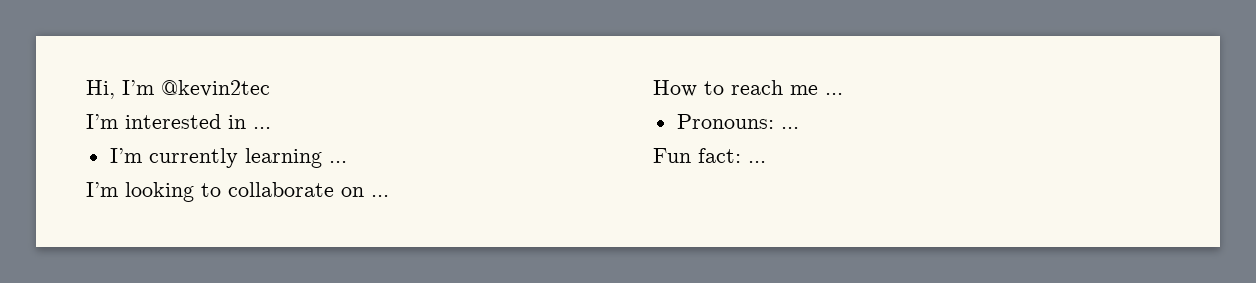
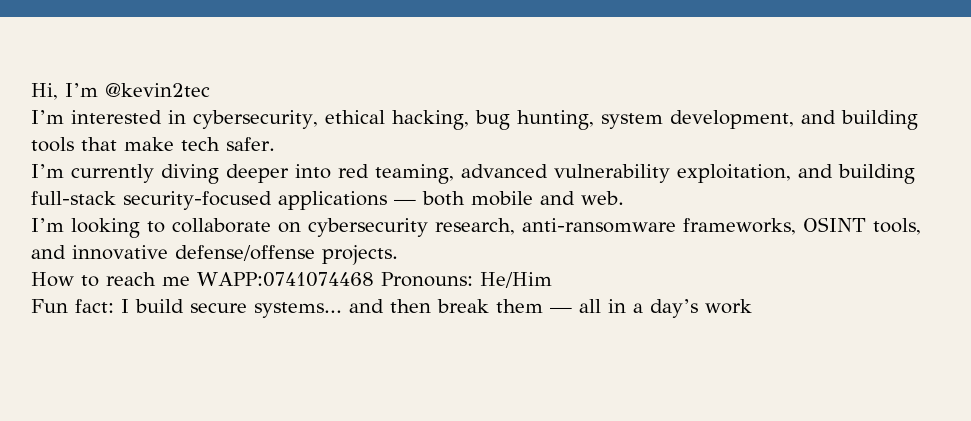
[253,127,271,129] [109,148,347,168] ... // I’m currently learning ... -> [193,110,918,130] [31,137,275,152] [31,164,915,184] [31,191,624,210] cybersecurity, ethical hacking, bug hunting, system development, and building tools that make tech safer. // I’m currently diving deeper into red teaming, advanced vulnerability exploitation, and building full-stack security-focused applications — both mobile and web.
[371,195,389,197] ... -> [308,217,921,237] [31,245,398,265] cybersecurity research, anti-ransomware frameworks, OSINT tools, and innovative defense/offense projects.
[825,93,843,95] [676,114,799,129] ... // Pronouns: ... -> [197,272,552,288] WAPP:0741074468 Pronouns: He/Him
[748,161,766,163] ... -> [121,299,752,318] I build secure systems... and then break them — all in a day’s work

